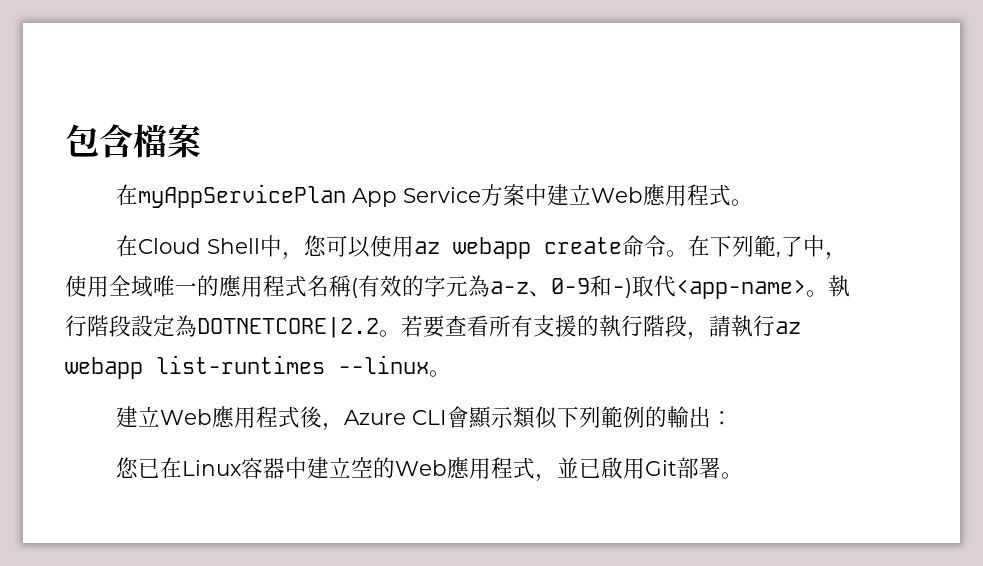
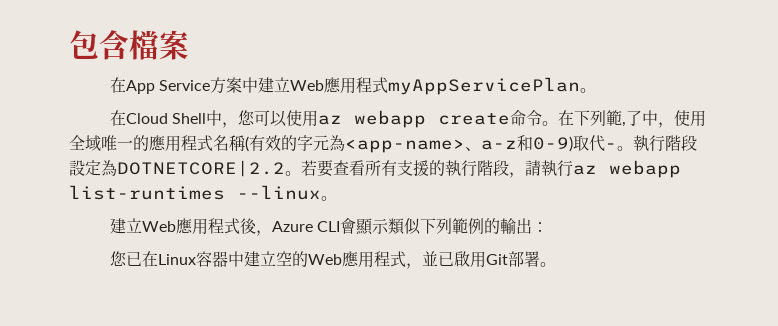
[137,184,346,208] myAppServicePlan -> (126, 85) none
(731, 195) none -> [387,77,580,95] myAppServicePlan
[490,275,806,299] a-z、0-9和-)取代<app-name> -> [345,135,617,153] <app-name>、a-z和0-9)取代-

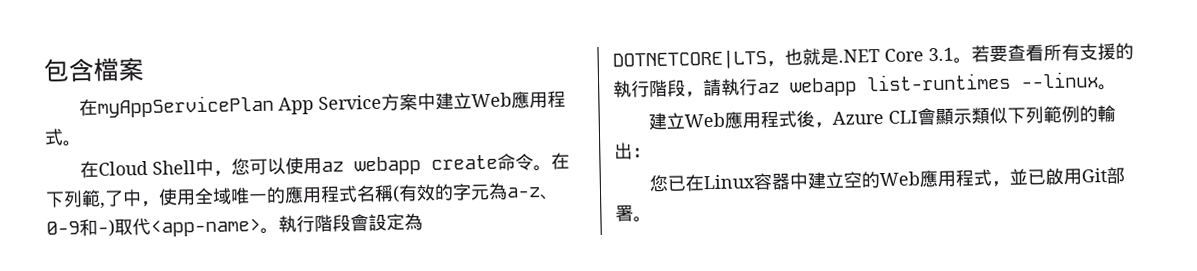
(126, 85) none -> [97,94,275,118] myAppServicePlan
[387,77,580,95] myAppServicePlan -> (64, 137) none
[345,135,697,153] [69,160,285,177] <app-name>、a-z和0-9)取代-。執行階段設定為DOTNETCORE|2.2 -> [506,187,559,201] [46,213,423,237] [612,47,954,71] a-z、0-9和-)取代<app-name>。執行階段會設定為DOTNETCORE|LTS，也就是.NET Core 3.1

